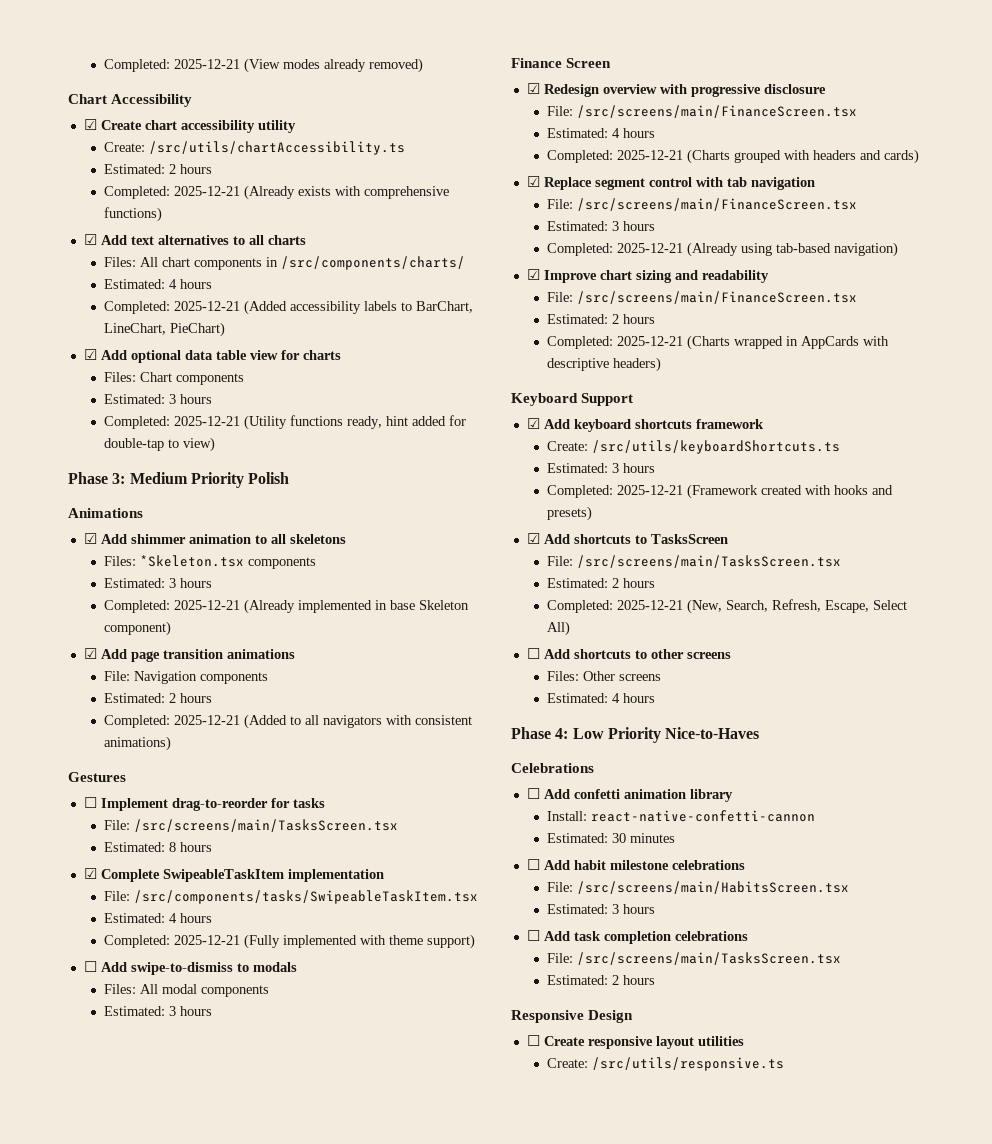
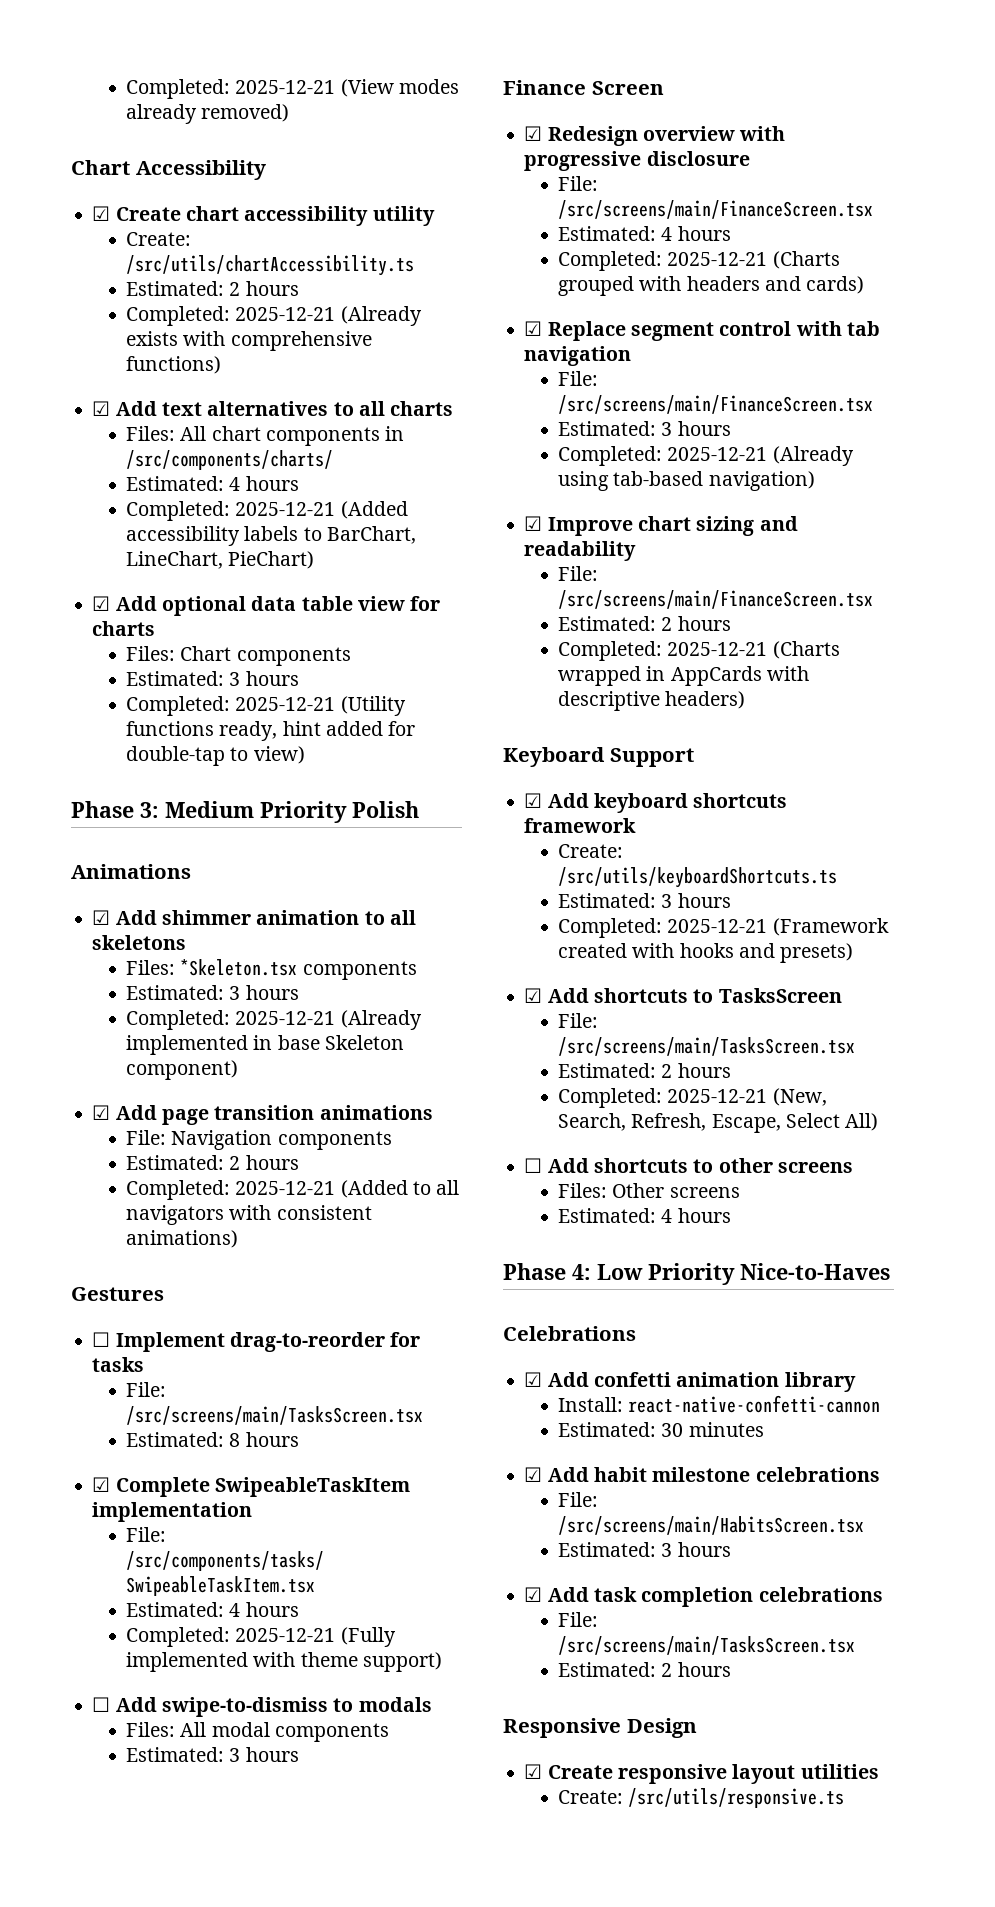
[526,788,540,799] ☐ -> [524,1372,543,1387] ☑
[526,859,540,870] ☐ -> [524,1467,543,1482] ☑
[526,930,540,941] ☐ -> [524,1587,543,1602] ☑
[526,1035,540,1046] ☐ -> [524,1764,543,1779] ☑

